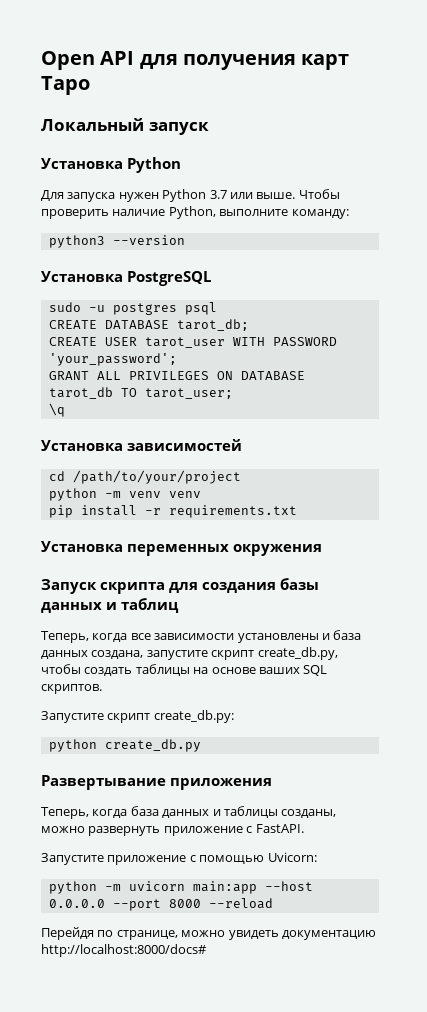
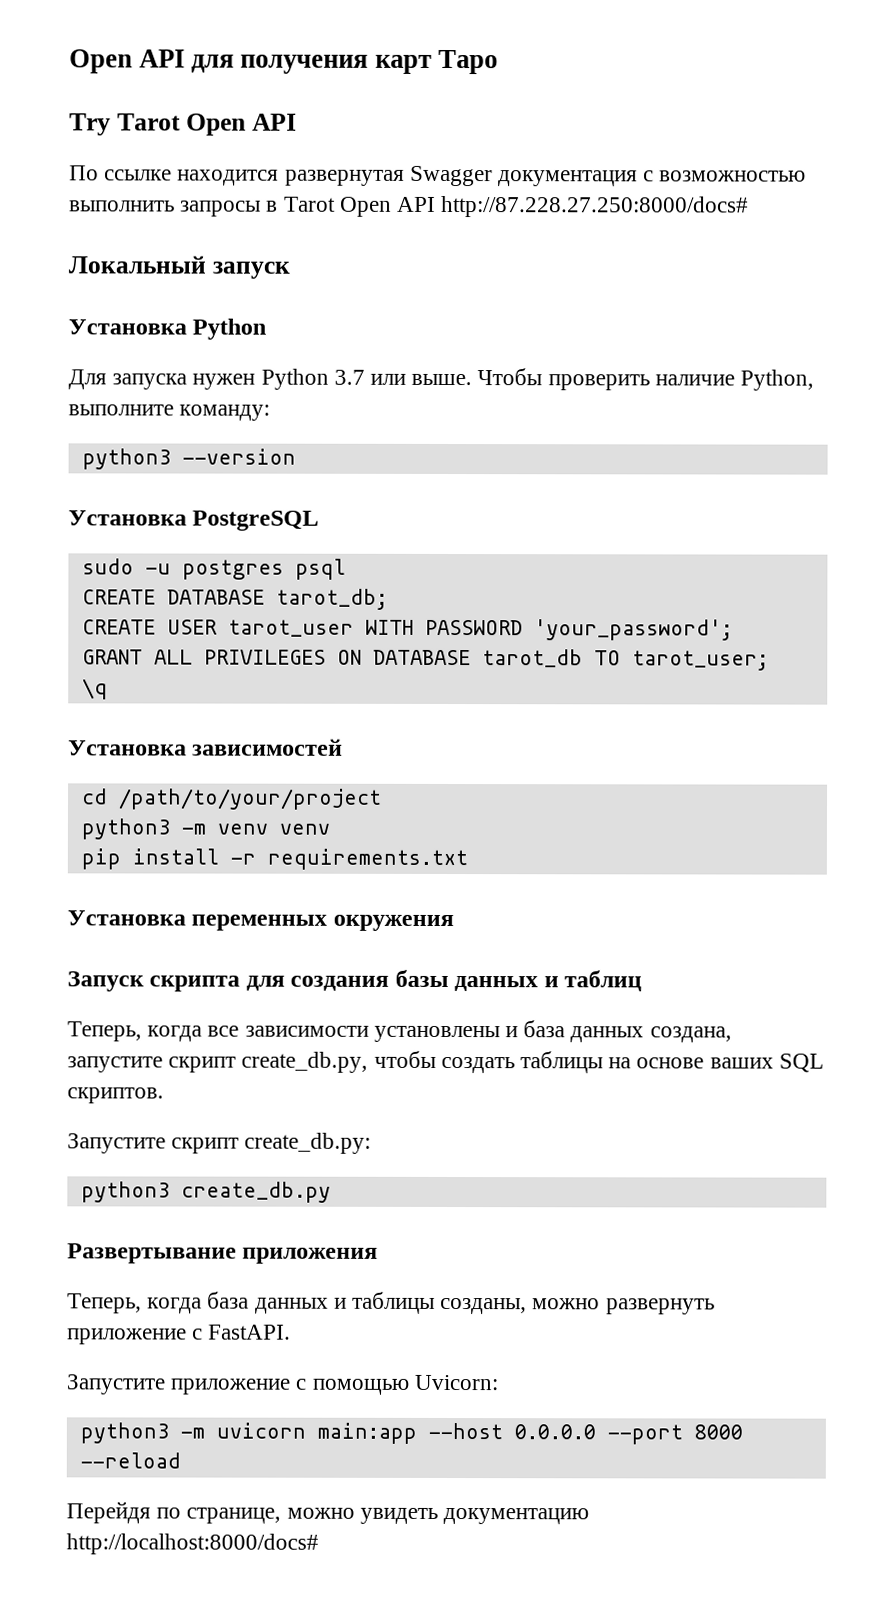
(90, 85) none -> [69,113,297,136] [69,165,807,187] [69,195,750,218] // Try Tarot Open API // По ссылке находится развернутая Swagger документация с возможностью выполнить запросы в Tarot Open API http://87.228.27.250:8000/docs#
[48,488,97,501] python -> [80,818,170,840] python3
[48,739,97,752] python -> [80,1181,170,1203] python3
[48,881,97,894] python -> [79,1422,169,1444] python3

